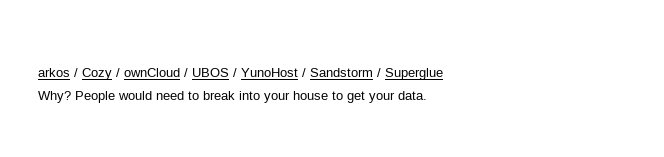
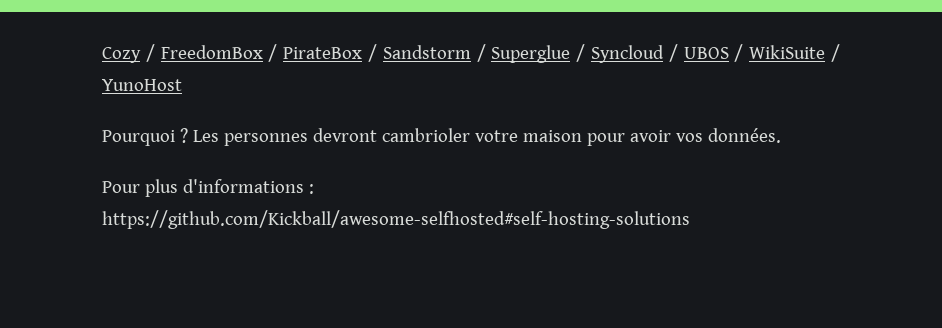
[37,68,443,80] [37,91,427,103] arkos / Cozy / ownCloud / UBOS / YunoHost / Sandstorm / Superglue // Why? People would need to break into your house to get your data. -> [102,44,840,63] [102,79,182,91] [102,128,781,146] [102,179,314,197] [102,210,690,229] Cozy / FreedomBox / PirateBox / Sandstorm / Superglue / Syncloud / UBOS / WikiSuite / YunoHost // Pourquoi ? Les personnes devront cambrioler votre maison pour avoir vos données. // Pour plus d'informations : https://github.com/Kickball/awesome-selfhosted#self-hosting-solutions

